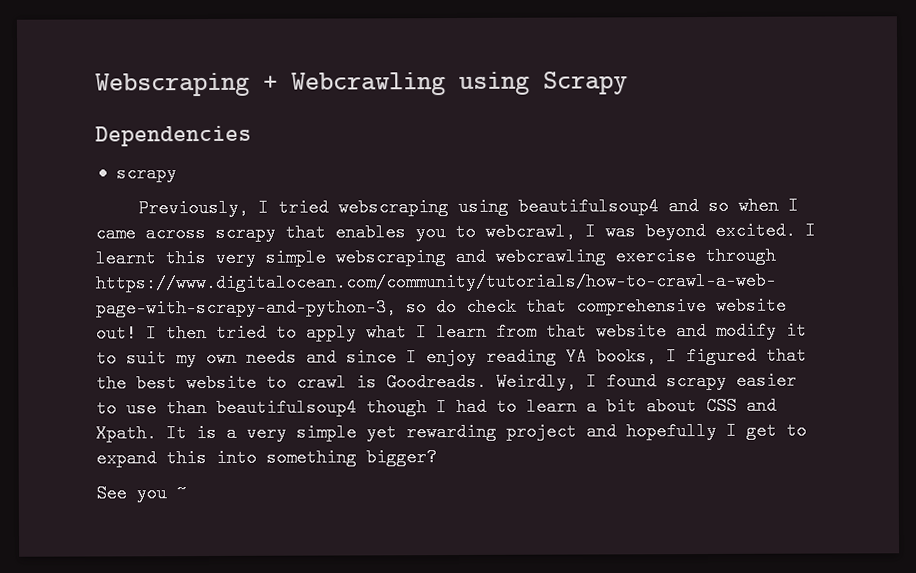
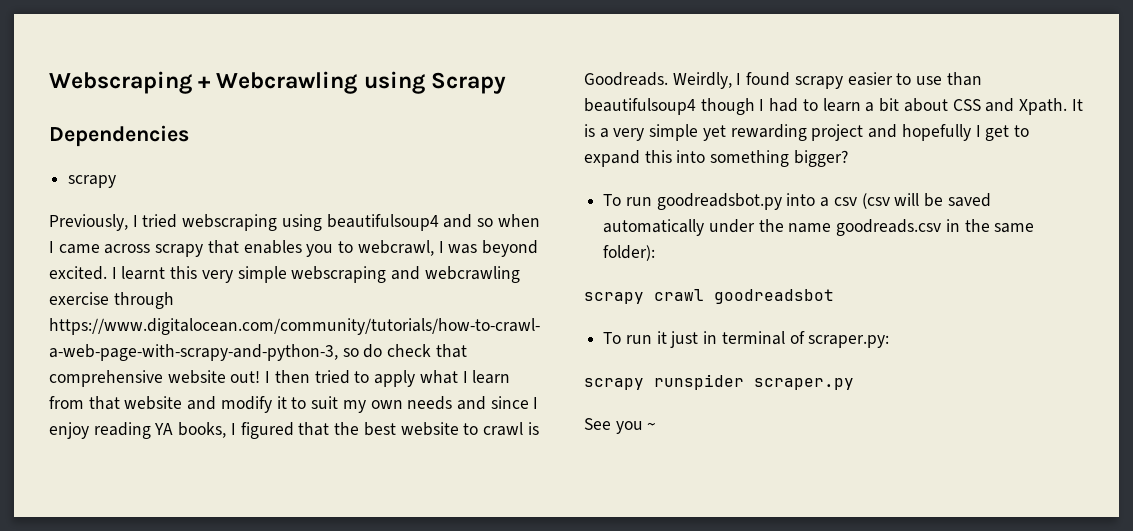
(437, 457) none -> [603,193,991,210] [603,219,1035,236] [603,245,656,261] [584,289,834,304] [603,331,890,348] [584,374,854,390] // To run goodreadsbot.py into a csv (csv will be saved automatically under the name goodreads.csv in the same folder): // scrapy crawl goodreadsbot // To run it just in terminal of scraper.py: // scrapy runspider scraper.py

